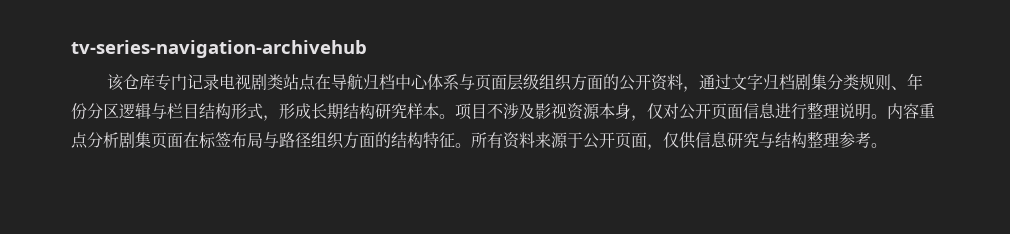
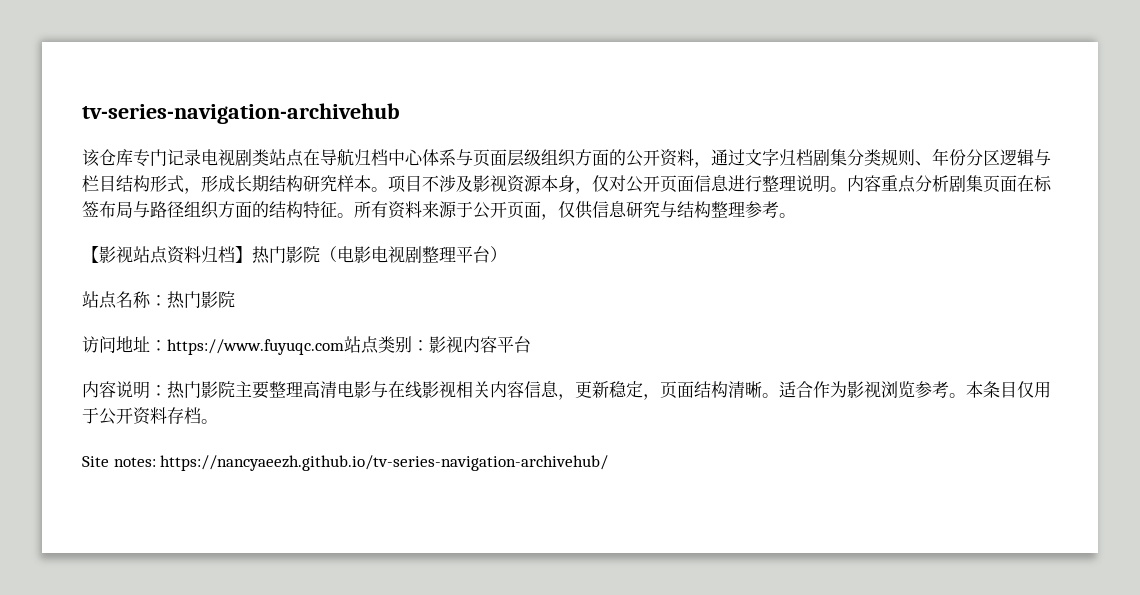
(887, 145) none -> [82,246,507,264] [82,291,235,309] [82,336,531,355] [82,381,1051,400] [82,407,218,425] [82,455,609,471] // 【影视站点资料归档】热门影院（电影电视剧整理平台） // 站点名称：热门影院 // 访问地址：https://www.fuyuqc.com站点类别：影视内容平台 // 内容说明：热门影院主要整理高清电影与在线影视相关内容信息，更新稳定，页面结构清晰。适合作为影视浏览参考。本条目仅用于公开资料存档。 // Site notes: https://nancyaeezh.github.io/tv-series-navigation-archivehub/

